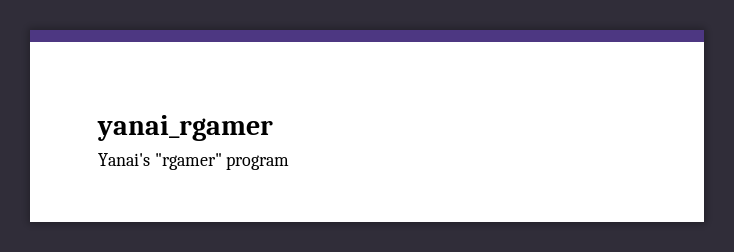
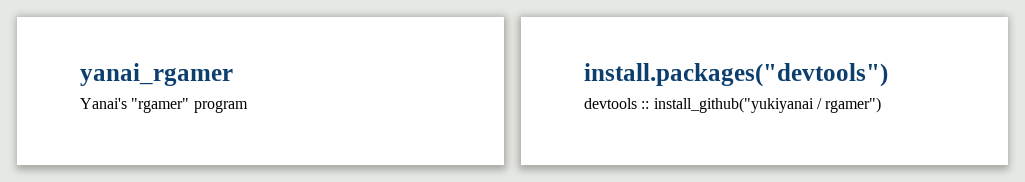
(290, 162) none -> [584,63,888,87] [584,97,882,113] // install.packages("devtools") // devtools :: install_github("yukiyanai / rgamer")

